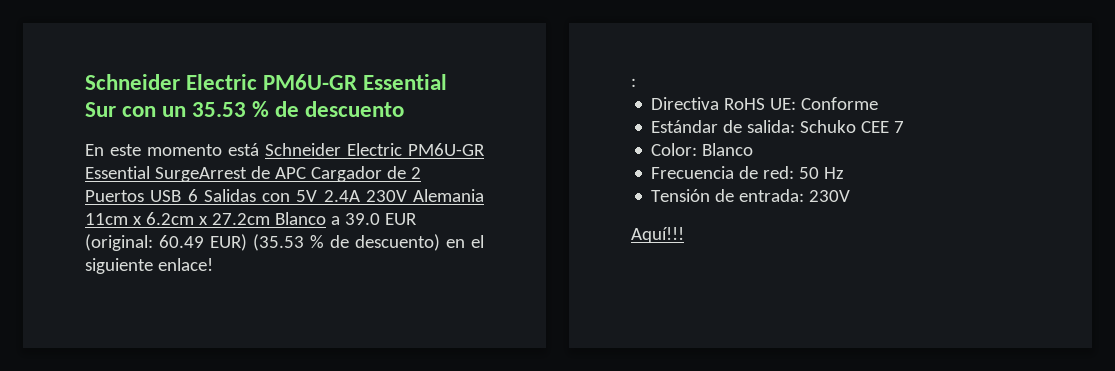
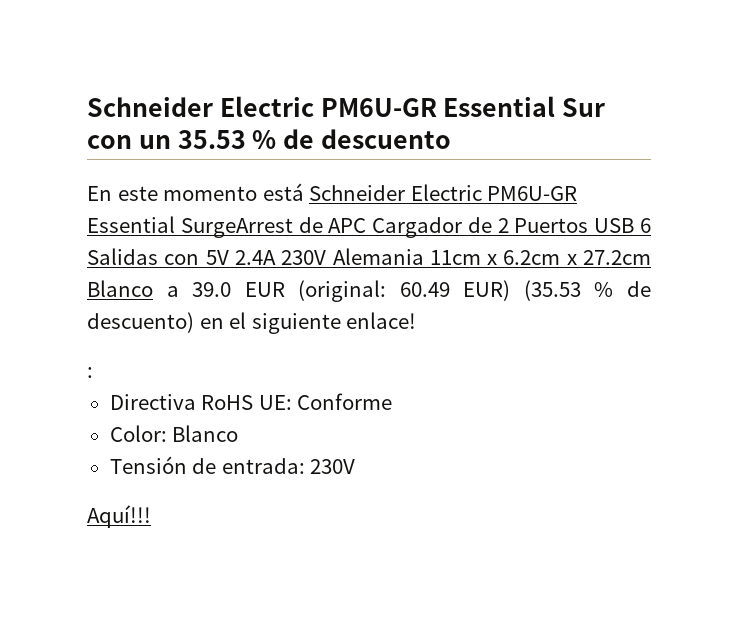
[651,120,905,133] [651,143,754,156] [651,166,845,179] Estándar de salida: Schuko CEE 7 // Color: Blanco // Frecuencia de red: 50 Hz -> [109,425,239,442] Color: Blanco

